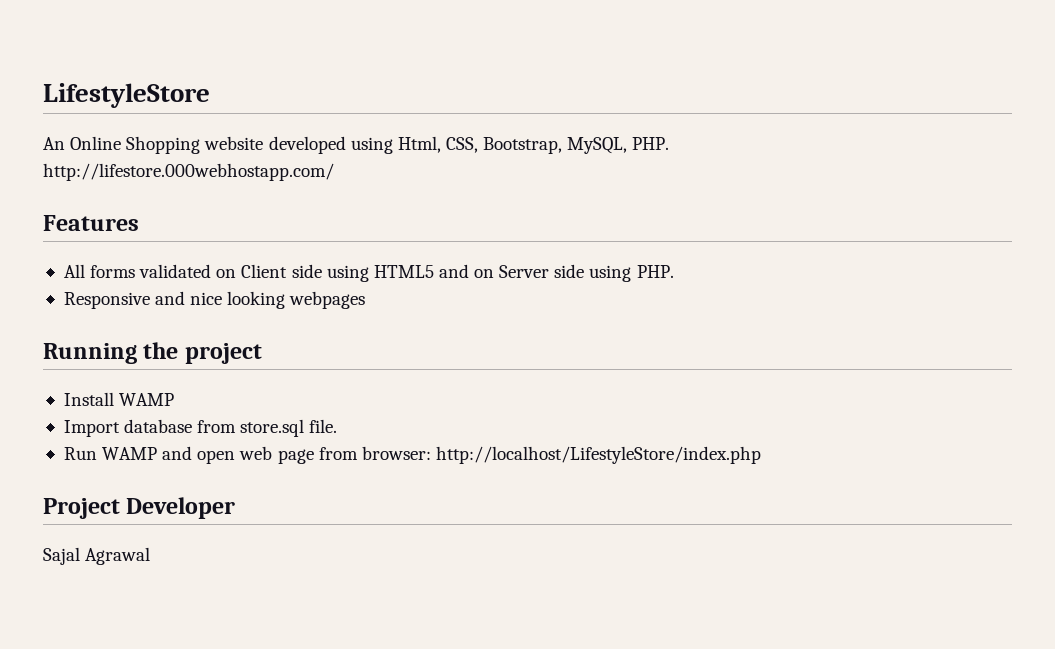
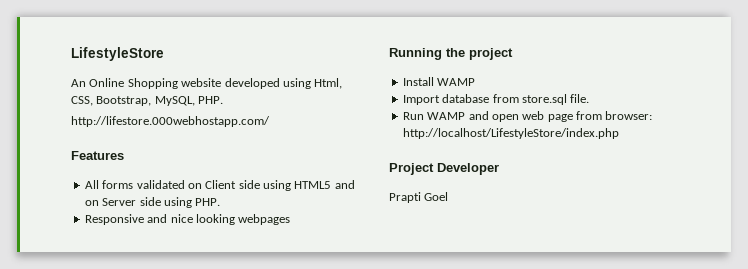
[43,547,151,565] Sajal Agrawal -> [389,192,449,203] Prapti Goel

